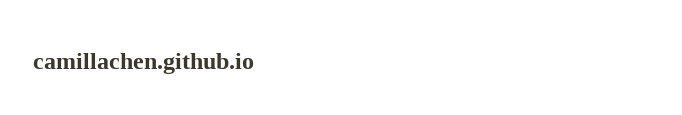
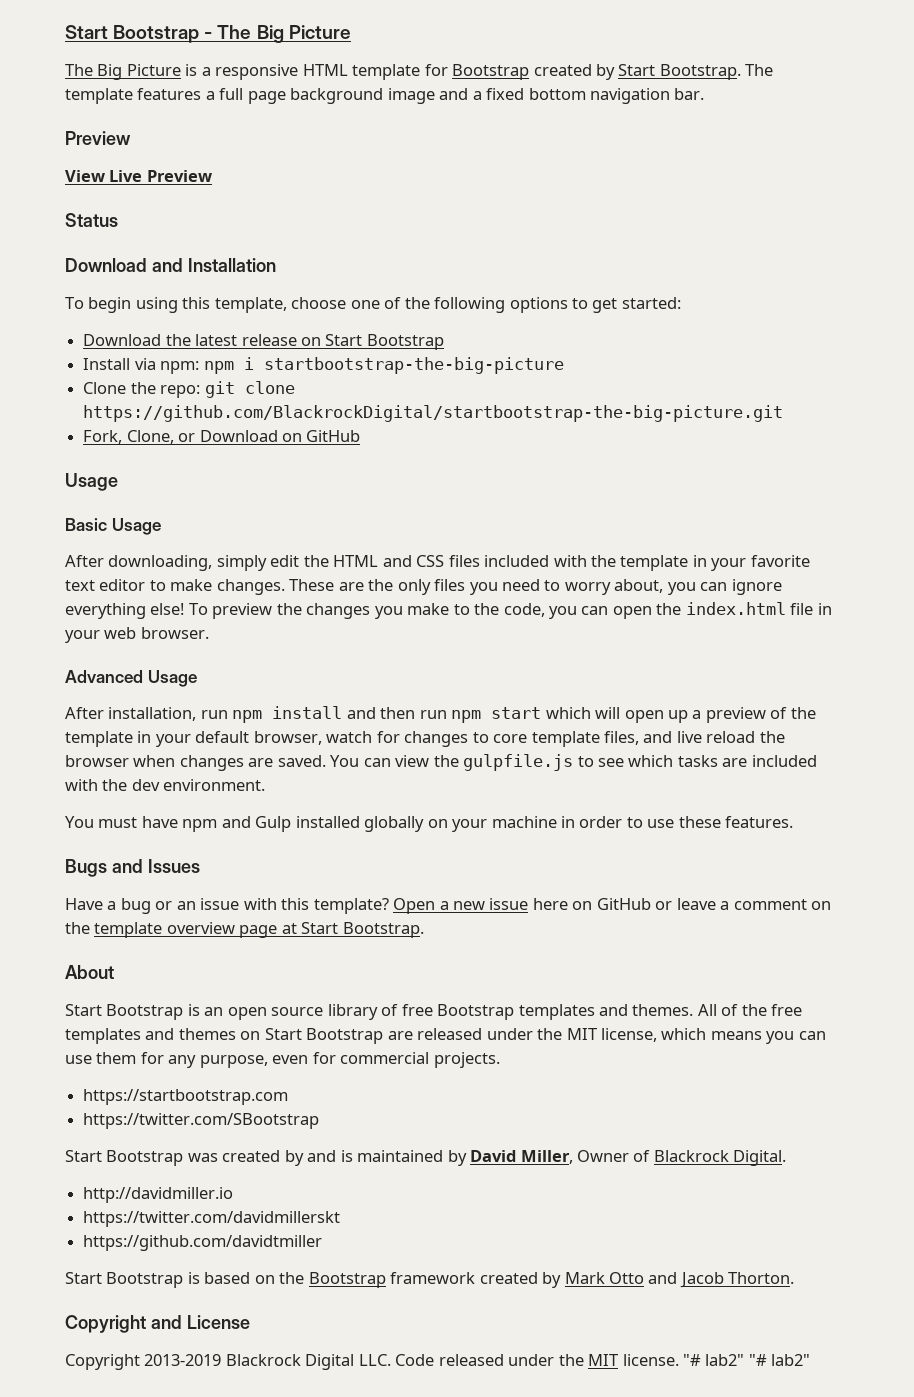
[33,53,254,74] camillachen.github.io -> [65,25,351,43] [65,64,774,80] [65,88,705,104] [65,131,131,145] [65,170,212,182] [65,213,118,227] [65,258,276,272] [65,297,681,313] [83,334,444,350] [83,357,564,374] [83,381,295,398] [83,405,784,422] [83,430,361,444] [65,473,118,491] [65,518,161,535] [65,555,810,571] [65,579,782,595] [65,602,832,619] [65,627,209,643] [65,670,197,687] [65,706,816,723] [65,731,785,747] [65,754,817,771] [65,779,266,791] [65,816,794,832] [65,859,200,877] [65,898,832,914] [65,922,424,938] [65,965,114,979] [65,1004,803,1020] [65,1028,826,1044] [65,1052,500,1068] [83,1089,289,1105] [83,1113,320,1129] [65,1150,787,1166] [83,1187,234,1203] [83,1211,341,1227] [83,1235,323,1251] [65,1272,795,1288] [65,1315,250,1333] [65,1354,811,1370] Start Bootstrap - The Big Picture // The Big Picture is a responsive HTML template for Bootstrap created by Start Bootstrap. The template features a full page background image and a fixed bottom navigation bar. // Preview // View Live Preview // Status // Download and Installation // To begin using this template, choose one of the following options to get started: // Download the latest release on Start Bootstrap // Install via npm: npm i startbootstrap-the-big-picture // Clone the repo: git clone https://github.com/BlackrockDigital/startbootstrap-the-big-picture.git // Fork, Clone, or Download on GitHub // Usage // Basic Usage // After downloading, simply edit the HTML and CSS files included with the template in your favorite text editor to make changes. These are the only files you need to worry about, you can ignore everything else! To preview the changes you make to the code, you can open the index.html file in your web browser. // Advanced Usage // After installation, run npm install and then run npm start which will open up a preview of the template in your default browser, watch for changes to core template files, and live reload the browser when changes are saved. You can view the gulpfile.js to see which tasks are included with the dev environment. // You must have npm and Gulp installed globally on your machine in order to use these features. // Bugs and Issues // Have a bug or an issue with this template? Open a new issue here on GitHub or leave a comment on the template overview page at Start Bootstrap. // About // Start Bootstrap is an open source library of free Bootstrap templates and themes. All of the free templates and themes on Start Bootstrap are released under the MIT license, which means you can use them for any purpose, even for commercial projects. // https://startbootstrap.com // https://twitter.com/SBootstrap // Start Bootstrap was created by and is maintained by David Miller, Owner of Blackrock Digital. // http://davidmiller.io // https://twitter.com/davidmillerskt // https://github.com/davidtmiller // Start Bootstrap is based on the Bootstrap framework created by Mark Otto and Jacob Thorton. // Copyright and License // Copyright 2013-2019 Blackrock Digital LLC. Code released under the MIT license. "# lab2" "# lab2"

